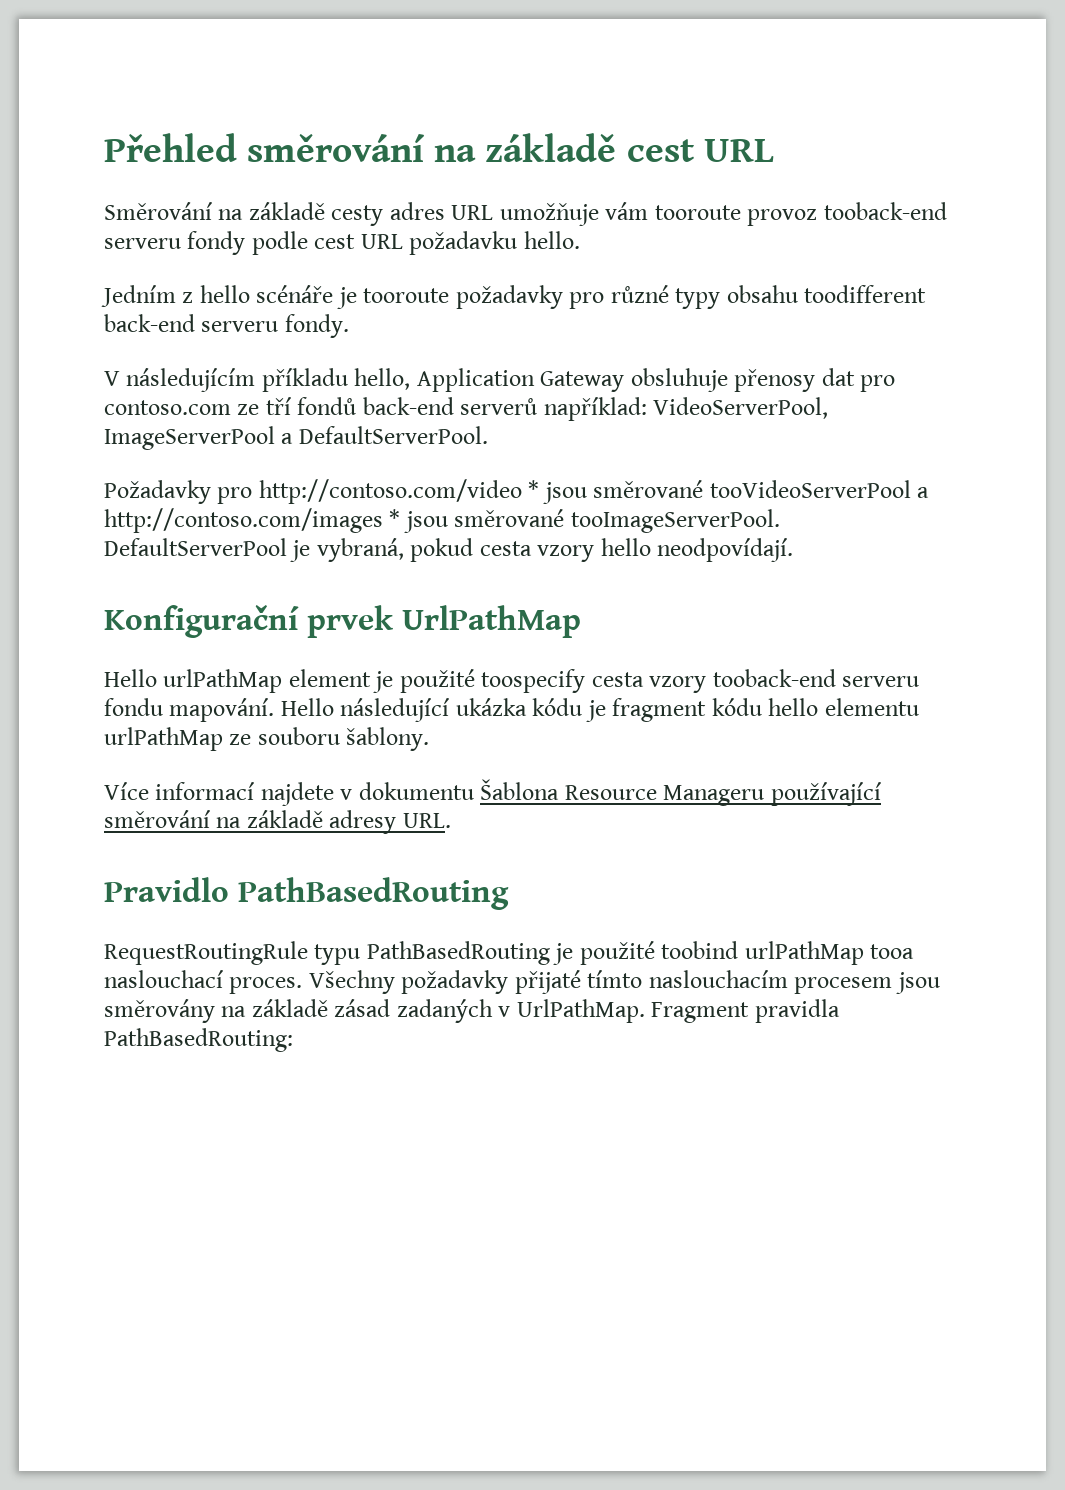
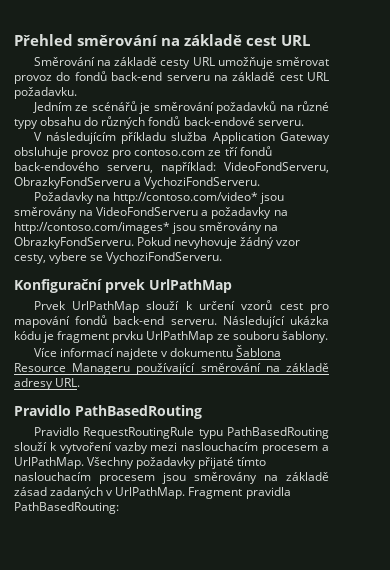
[389,202,445,220] adres -> (191, 64) none
[605,202,947,226] [104,231,580,255] [101,285,927,309] [104,314,349,338] vám tooroute provoz tooback-end serveru fondy podle cest URL požadavku hello. // Jedním z hello scénáře je tooroute požadavky pro různé typy obsahu toodifferent back-end serveru fondy. -> [276,57,330,66] [14,71,329,84] [14,87,77,99] [32,101,330,114] [14,116,304,129] směrovat provoz do fondů back-end serveru na základě cest URL požadavku. // Jedním ze scénářů je směrování požadavků na různé typy obsahu do různých fondů back-endové serveru.
[354,368,411,390] hello, -> [171,132,208,141] služba
[734,368,855,392] přenosy dat -> [71,150,110,159] provoz
[362,397,829,421] [104,426,488,450] [104,479,930,504] [104,508,780,533] [104,538,794,562] [104,605,581,638] [104,669,920,693] [104,698,919,722] [104,727,223,751] back-end serverů například: VideoServerPool, ImageServerPool a DefaultServerPool. // Požadavky pro http://contoso.com/video * jsou směrované tooVideoServerPool a http://contoso.com/images * jsou směrované tooImageServerPool. DefaultServerPool je vybraná, pokud cesta vzory hello neodpovídají. // Konfigurační prvek UrlPathMap // Hello urlPathMap element je použité toospecify cesta vzory tooback-end serveru fondu mapování. Hello následující ukázka kódu je fragment kódu hello elementu urlPathMap -> [14,162,329,174] [14,177,261,189] [33,192,284,204] [14,207,288,219] [14,222,279,234] [14,237,301,249] [14,252,223,264] [14,279,232,293] [33,300,329,313] [14,315,329,328] [14,331,214,343] back-endového serveru, například: VideoFondServeru, ObrazkyFondServeru a VychoziFondServeru. // Požadavky na http://contoso.com/video* jsou směrovány na VideoFondServeru a požadavky na http://contoso.com/images* jsou směrovány na ObrazkyFondServeru. Pokud nevyhovuje žádný vzor cesty, vybere se VychoziFondServeru. // Konfigurační prvek UrlPathMap // Prvek UrlPathMap slouží k určení vzorů cest pro mapování fondů back-end serveru. Následující ukázka kódu je fragment prvku UrlPathMap
(509, 893) none -> [33,427,79,436] Pravidlo
[553,941,915,965] [104,970,303,994] je použité toobind urlPathMap tooa naslouchací proces. -> [14,442,329,454] [14,457,84,469] slouží k vytvoření vazby mezi naslouchacím procesem a UrlPathMap.

